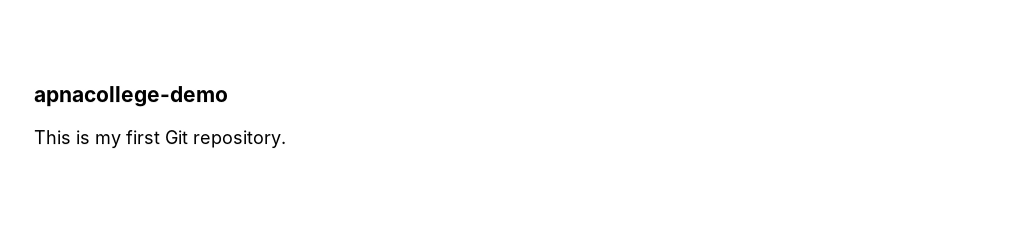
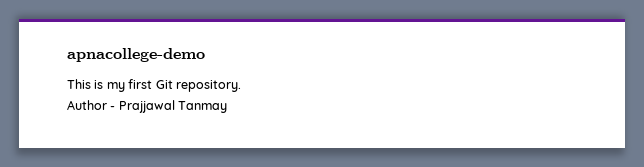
(287, 139) none -> [67,100,228,113] // Author - Prajjawal Tanmay

